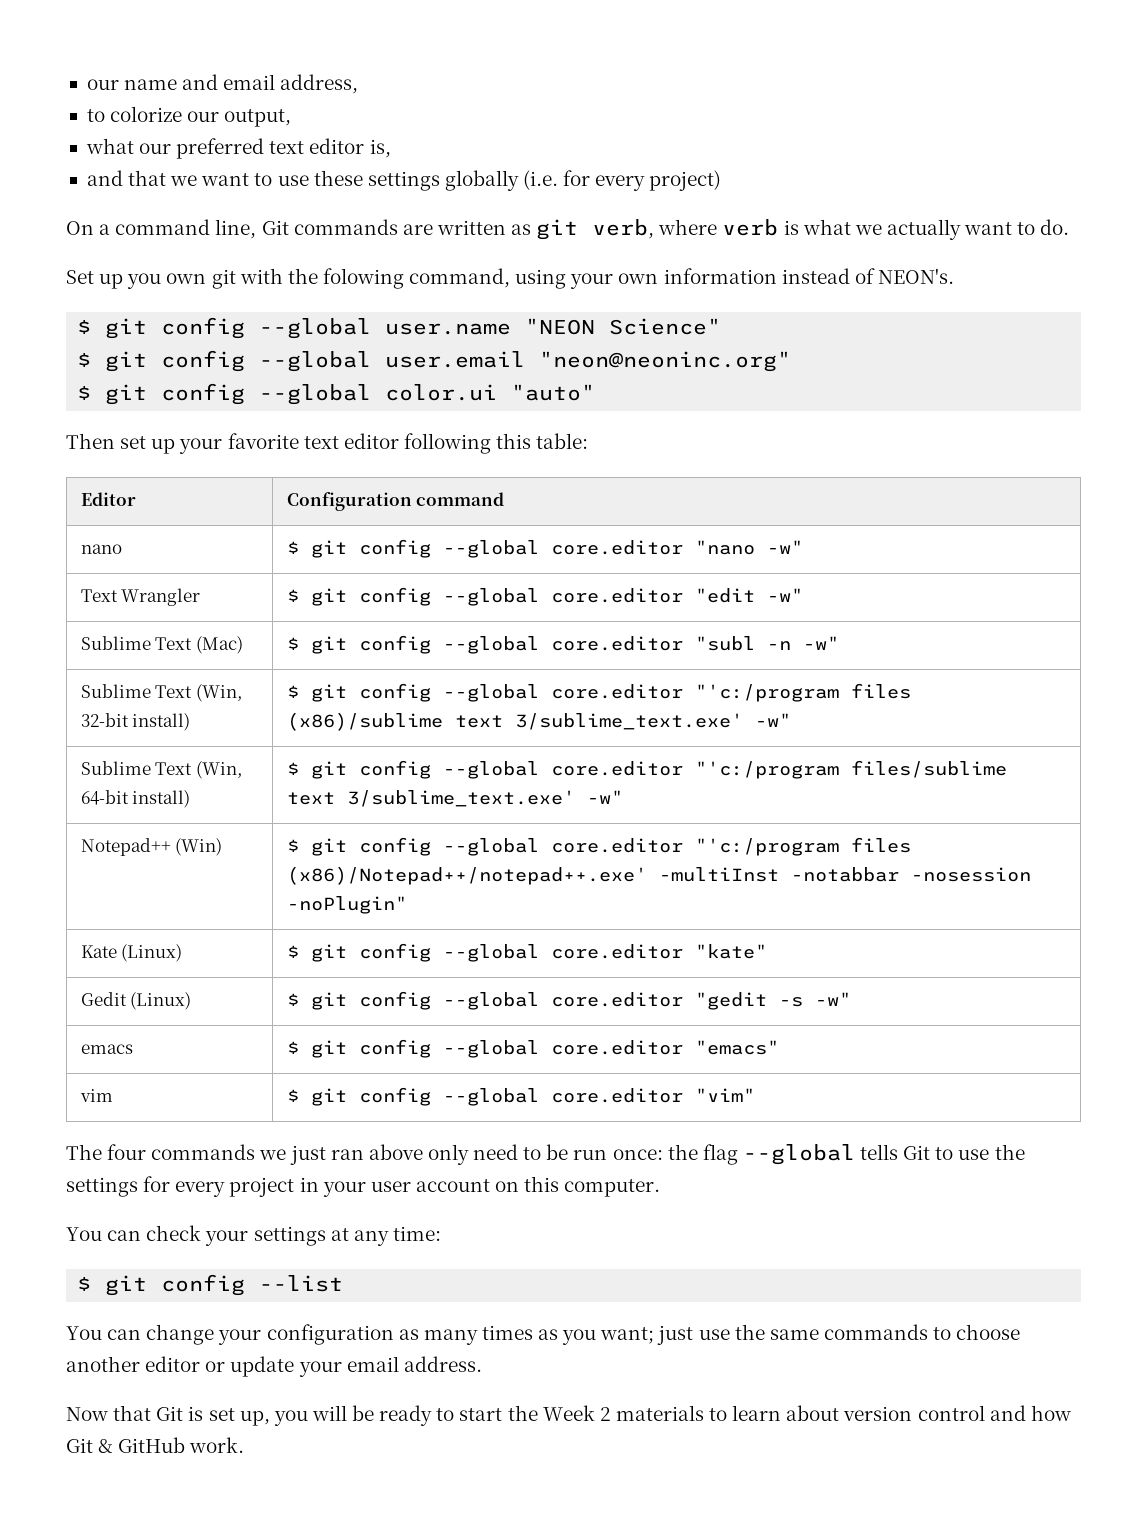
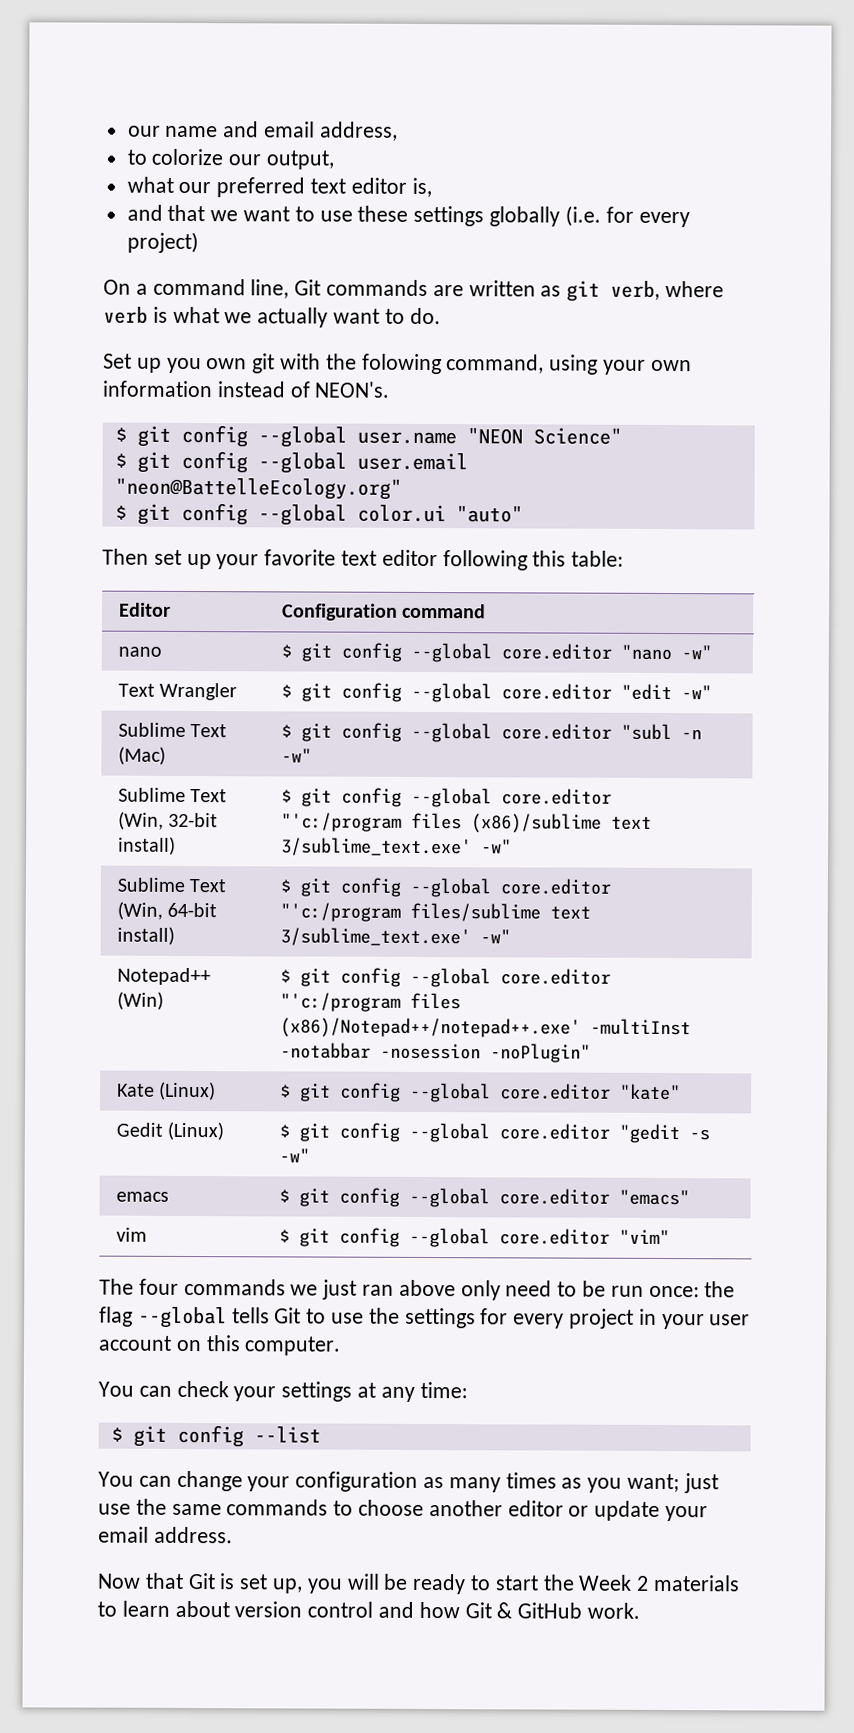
[539,351,792,372] "neon@neoninc.org" -> [114,477,402,500] "neon@BattelleEcology.org"

